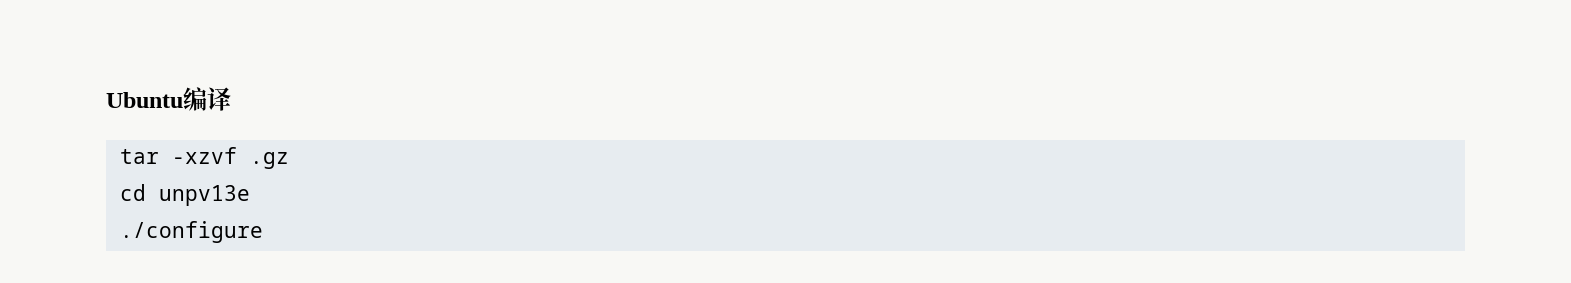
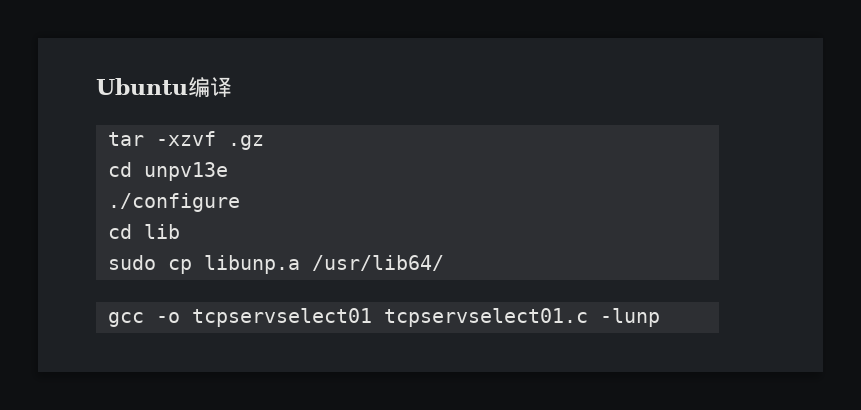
(263, 232) none -> [108,224,180,239] [108,255,444,274] [108,308,660,327] // cd lib // sudo cp libunp.a /usr/lib64/ // gcc -o tcpservselect01 tcpservselect01.c -lunp

